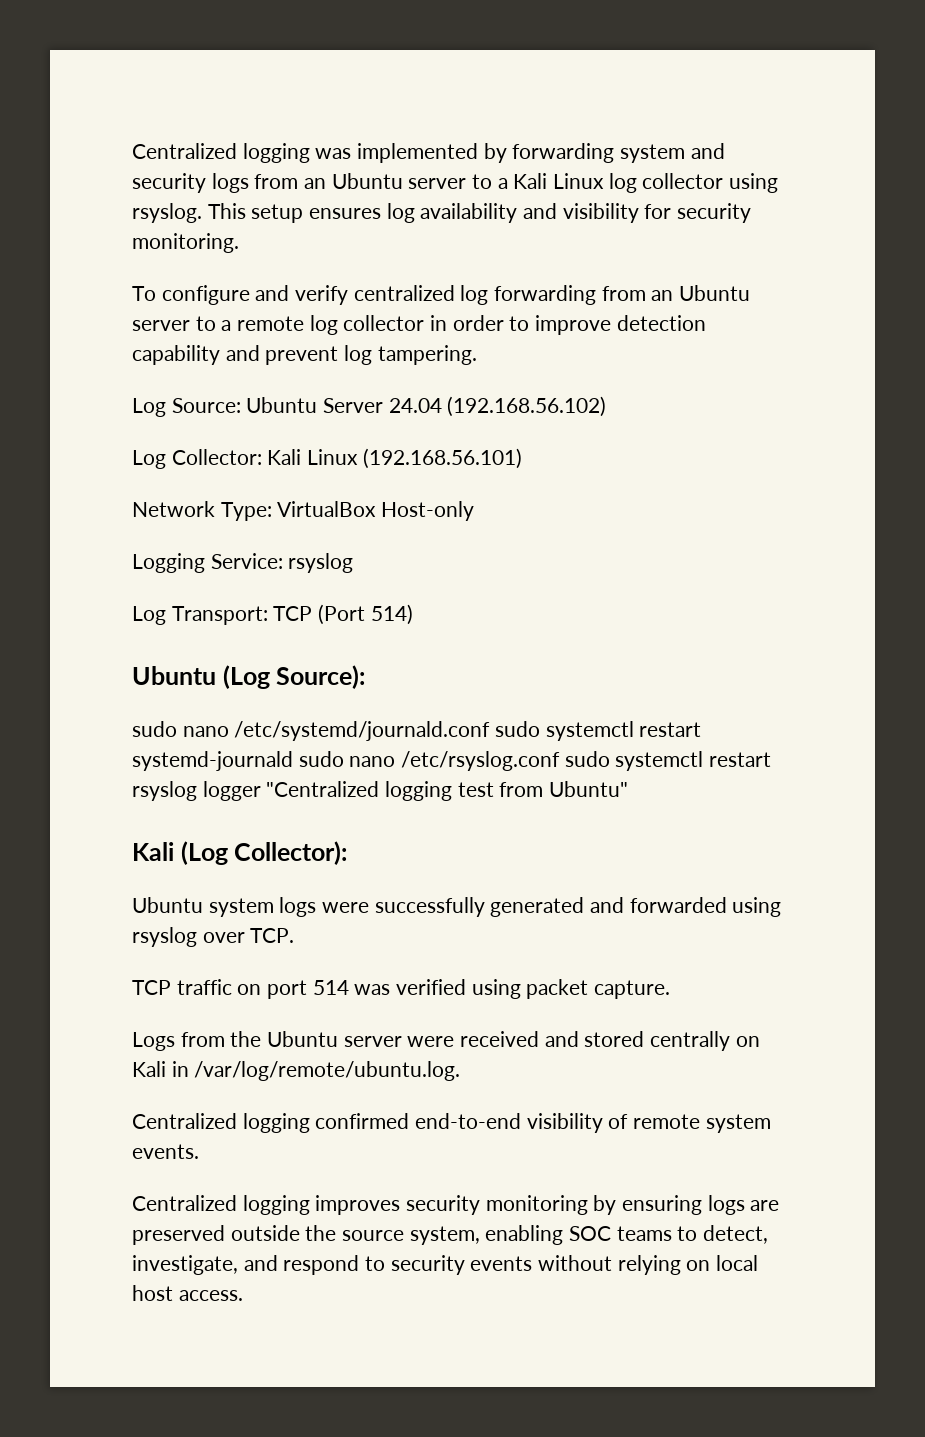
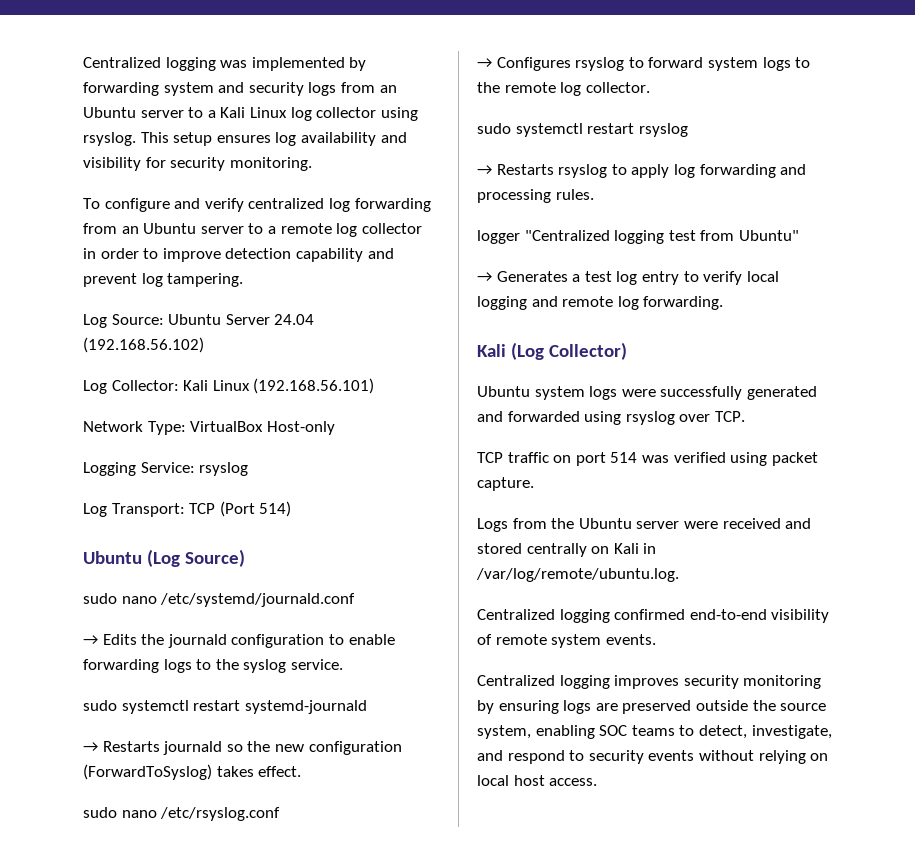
[276,665,366,689] Source): -> [184,549,245,567] Source)
[495,721,702,741] [132,751,772,771] [132,781,197,801] sudo systemctl restart systemd-journald sudo nano /etc/rsyslog.conf sudo systemctl restart rsyslog -> [83,634,395,648] [83,659,343,673] [83,700,367,714] [83,741,402,755] [83,764,302,780] [83,807,281,821] [477,57,811,71] [477,82,650,96] [477,123,688,137] [477,164,807,178] [477,189,594,203] // → Edits the journald configuration to enable forwarding logs to the syslog service. // sudo systemctl restart systemd-journald // → Restarts journald so the new configuration (ForwardToSyslog) takes effect. // sudo nano /etc/rsyslog.conf // → Configures rsyslog to forward system logs to the remote log collector. // sudo systemctl restart rsyslog // → Restarts rsyslog to apply log forwarding and processing rules. //
(629, 789) none -> [477,271,779,285] [477,296,724,310] // → Generates a test log entry to verify local logging and remote log forwarding.
[234,841,348,865] Collector): -> [548,342,627,360] Collector)

